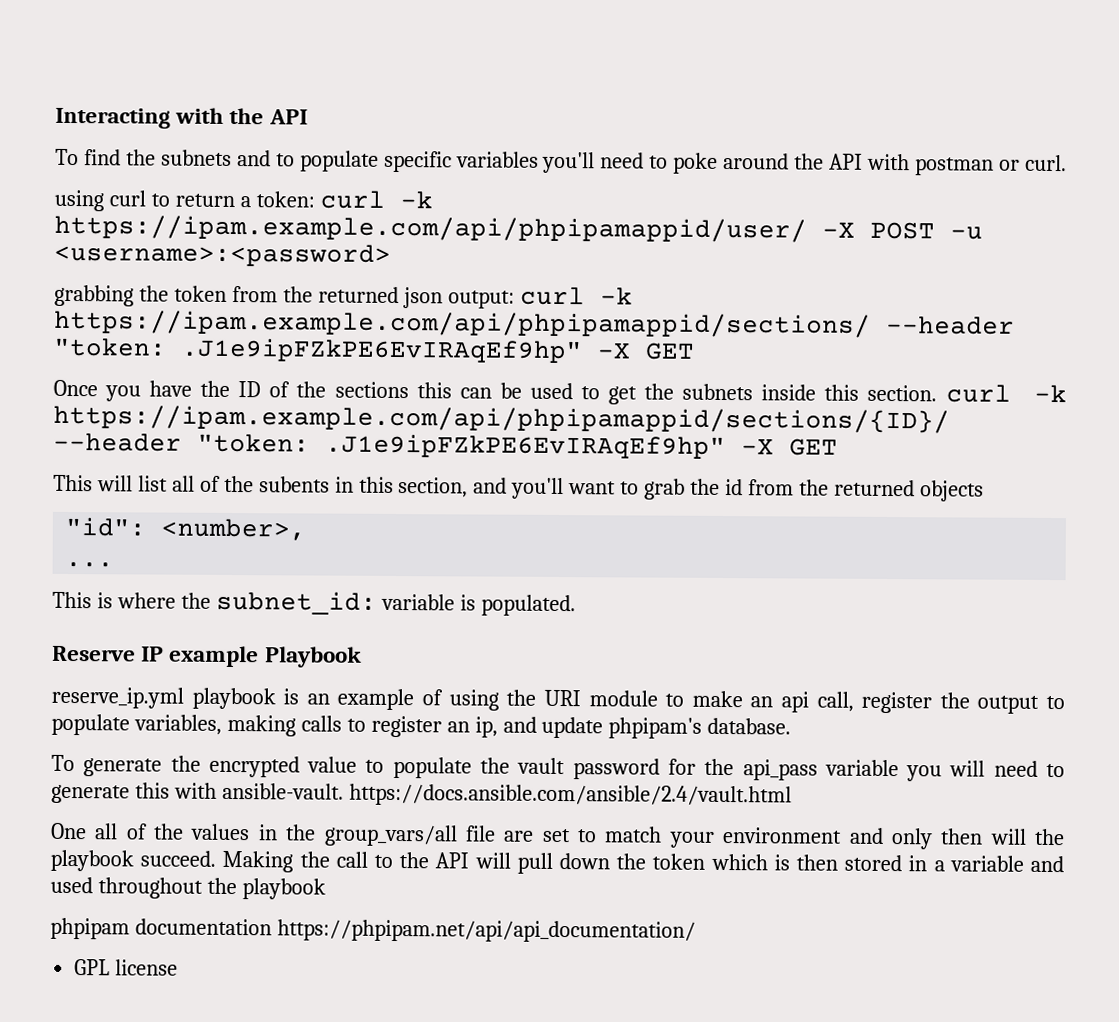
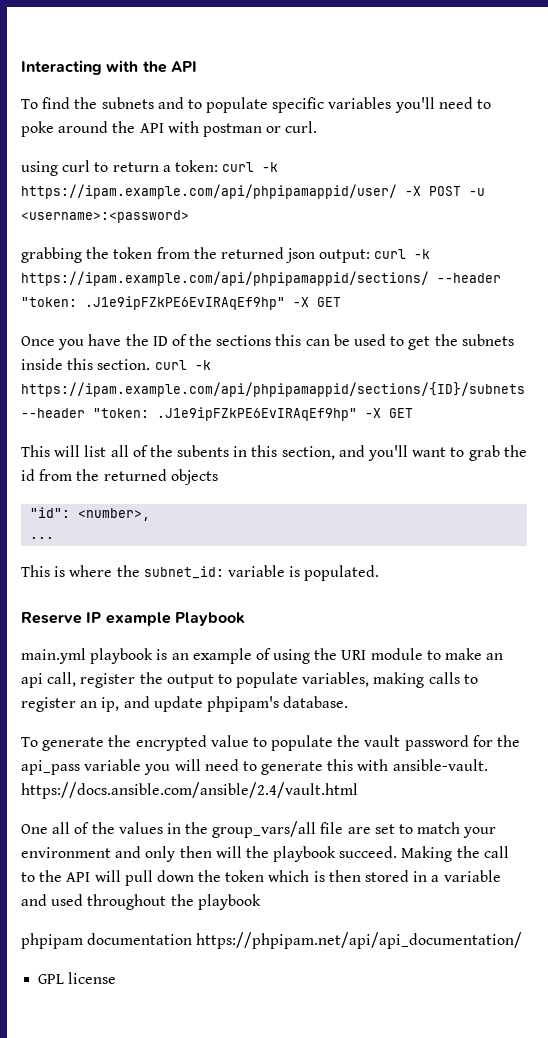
[53,404,950,434] https://ipam.example.com/api/phpipamappid/sections/{ID}/ -> [21,382,525,397] https://ipam.example.com/api/phpipamappid/sections/{ID}/subnets
[51,686,184,709] reserve_ip.yml -> [21,648,86,664] main.yml

